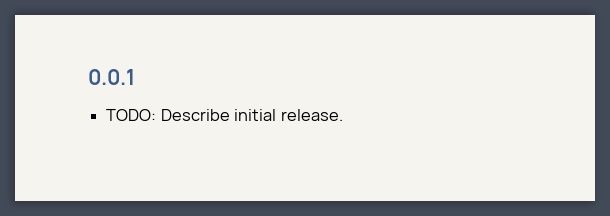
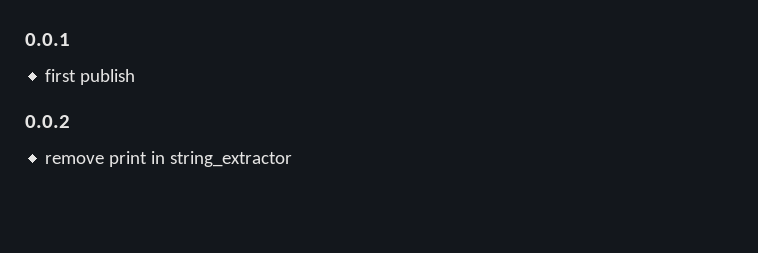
[106,109,343,121] TODO: Describe initial release. -> [45,69,136,85] [25,115,70,128] [45,151,293,167] first publish // 0.0.2 // remove print in string_extractor

